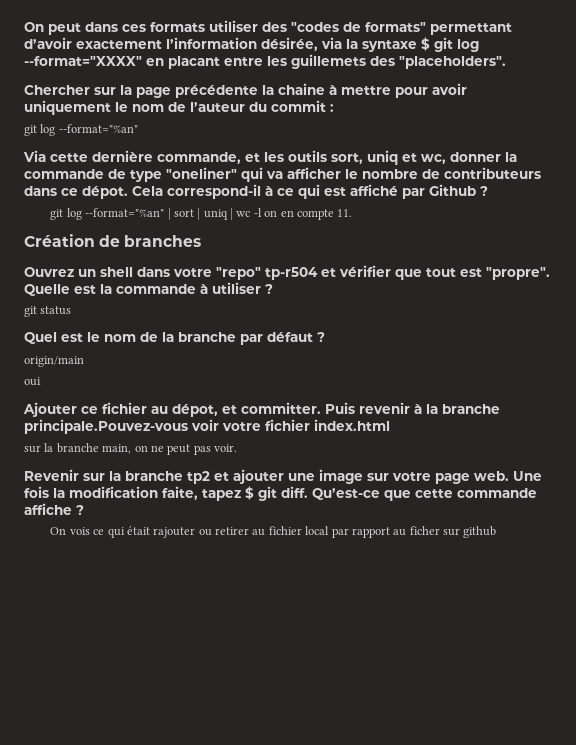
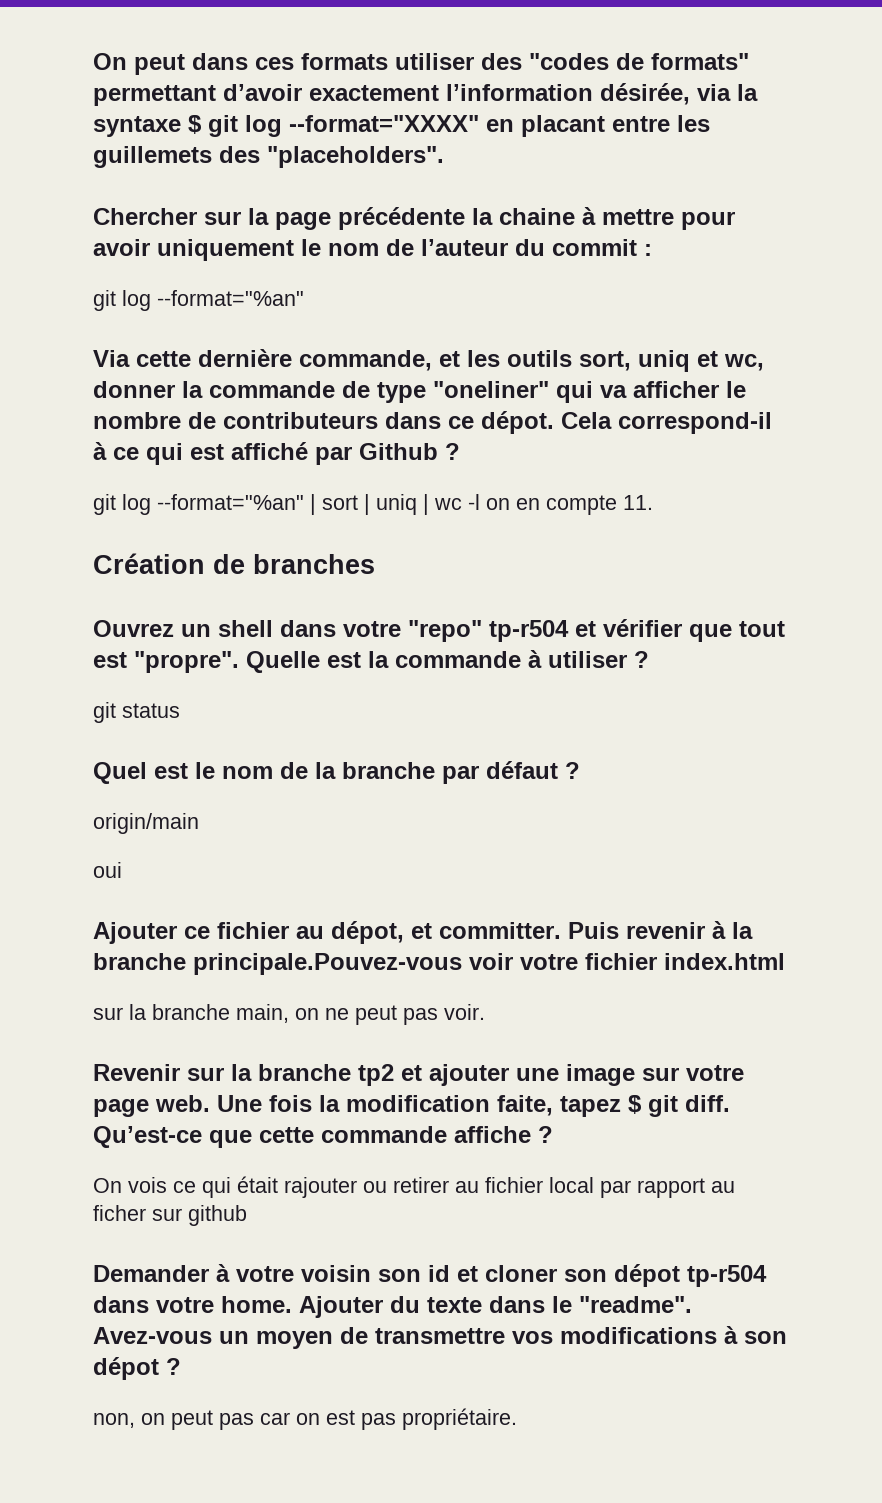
(497, 532) none -> [93,1264,767,1287] [93,1296,692,1318] [93,1326,787,1349] [93,1357,181,1380] [93,1408,517,1430] // Demander à votre voisin son id et cloner son dépot tp-r504 dans votre home. Ajouter du texte dans le "readme". Avez-vous un moyen de transmettre vos modifications à son dépot ? // non, on peut pas car on est pas propriétaire.

